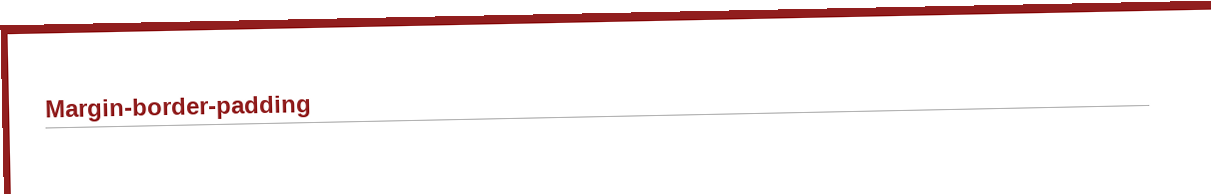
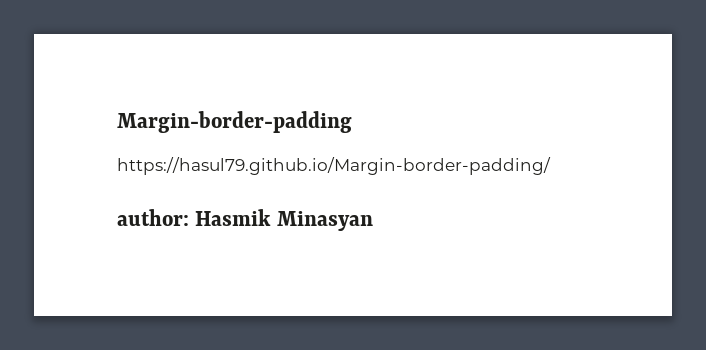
(312, 109) none -> [117,157,551,175] [117,209,373,231] // https://hasul79.github.io/Margin-border-padding/ // author: Hasmik Minasyan

